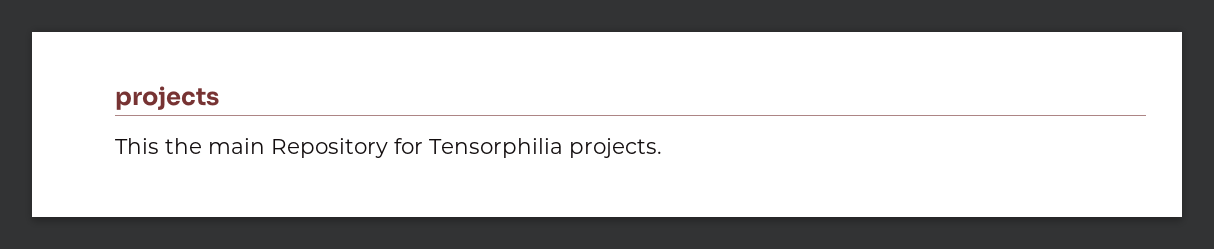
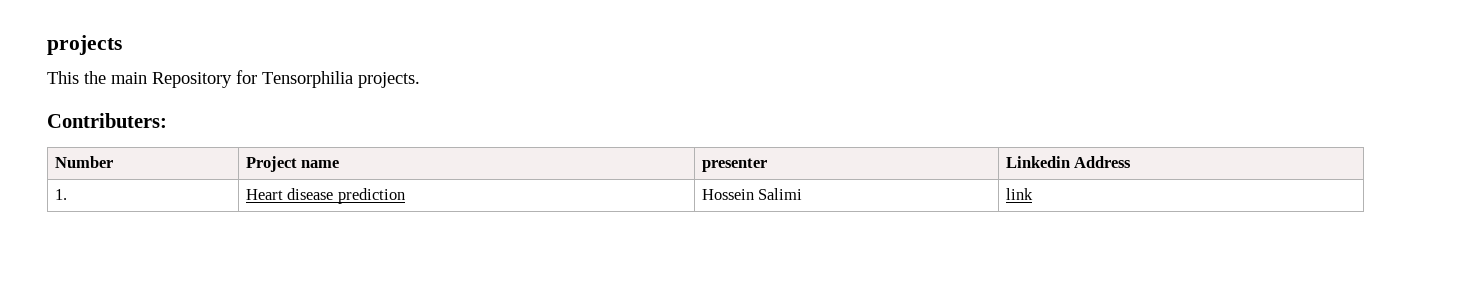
(662, 148) none -> [47,113,167,128] [54,156,113,168] [245,156,340,172] [701,158,767,172] [1005,156,1132,168] [54,189,67,200] [245,188,405,204] [701,188,803,200] [1005,188,1033,200] // Contributers: // Number | Project name | presenter | Linkedin Address // 1. | Heart disease prediction | Hossein Salimi | link

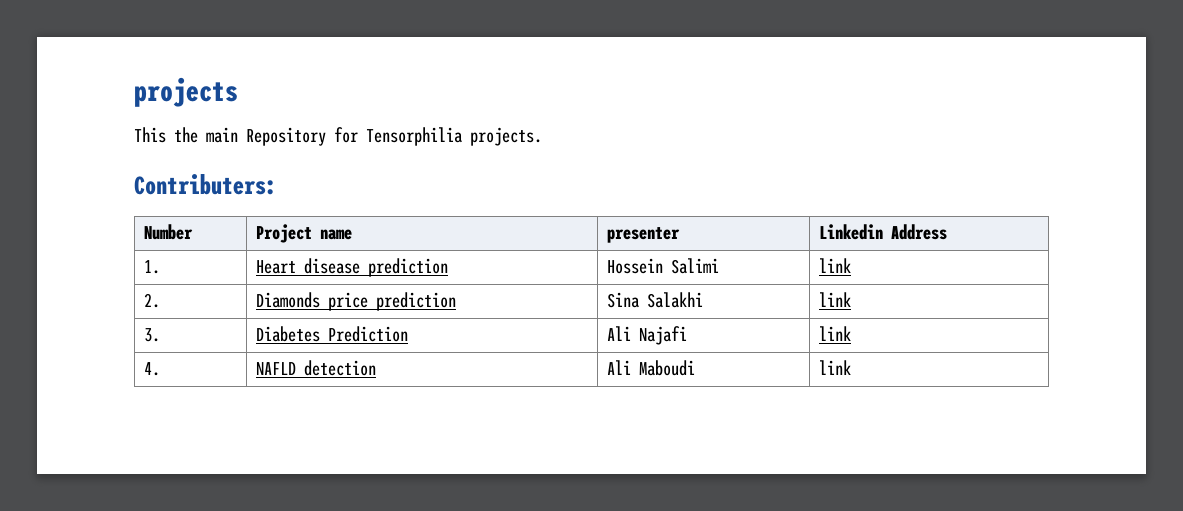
(1033, 194) none -> [144,293,161,308] [256,292,457,311] [607,292,704,308] [819,292,852,307] [144,328,161,342] [256,326,409,342] [607,326,688,345] [819,326,852,341] [144,362,161,376] [256,360,377,376] [607,360,696,376] [819,360,852,375] // 2. | Diamonds price prediction | Sina Salakhi | link // 3. | Diabetes Prediction | Ali Najafi | link // 4. | NAFLD detection | Ali Maboudi | link

